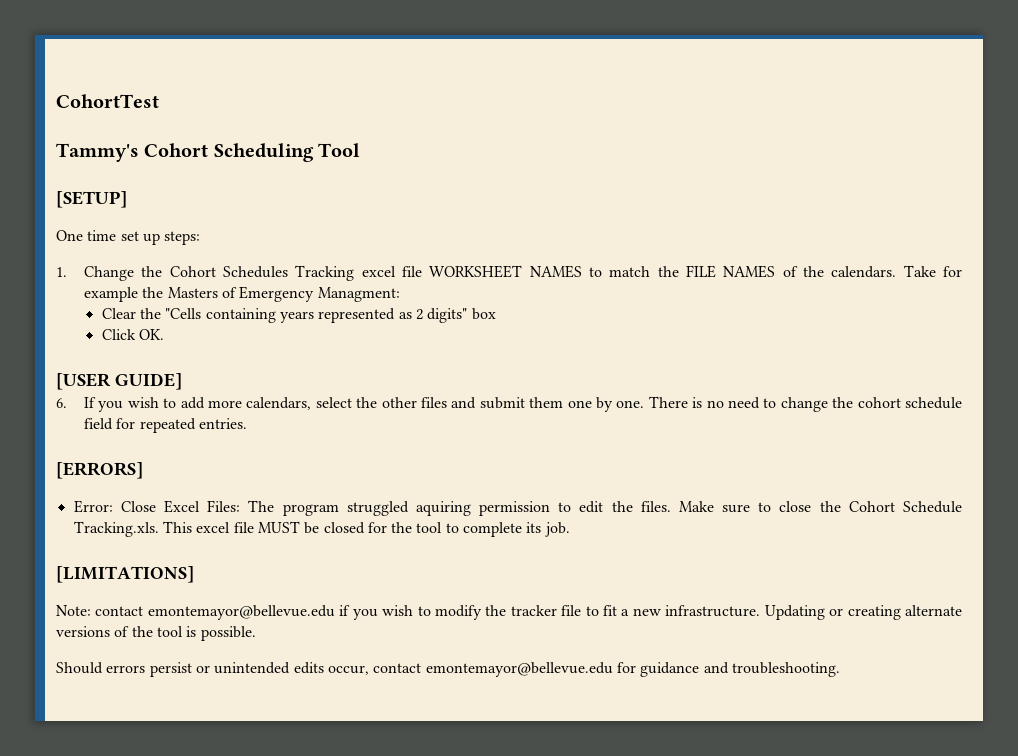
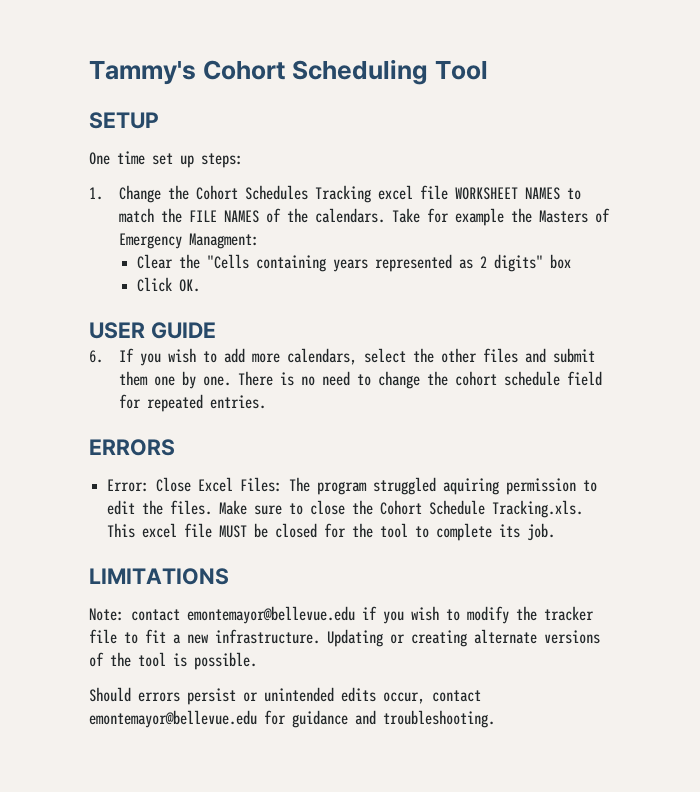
[56,94,159,108] CohortTest // -> (89, 72) none
[56,191,127,208] [SETUP] -> [89,112,159,129] SETUP
[56,373,182,390] [USER GUIDE] -> [89,322,216,339] USER GUIDE
[56,462,143,479] [ERRORS] -> [89,439,175,456] ERRORS
[56,566,194,583] [LIMITATIONS] -> [89,568,229,585] LIMITATIONS

